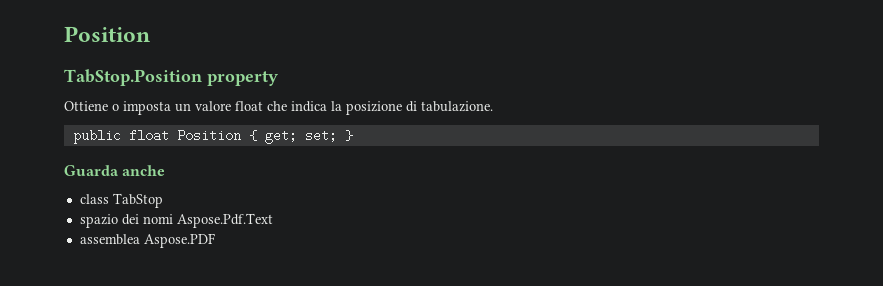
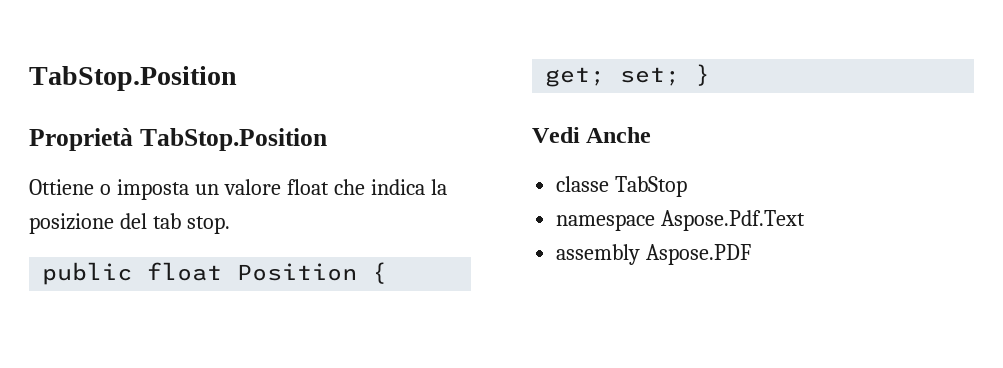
[64,26,150,42] [64,69,278,86] Position // TabStop.Position property -> [29,66,237,91] [29,128,327,151] TabStop.Position // Proprietà TabStop.Position
[406,101,493,112] di tabulazione. -> [119,213,230,234] del tab stop.
[64,165,166,176] [79,193,163,208] [79,214,173,228] Guarda anche // class TabStop // spazio dei nomi -> [532,127,652,143] [556,176,688,197] [556,214,656,231] Vedi Anche // classe TabStop // namespace
[79,234,140,245] assemblea -> [556,244,641,265] assembly

